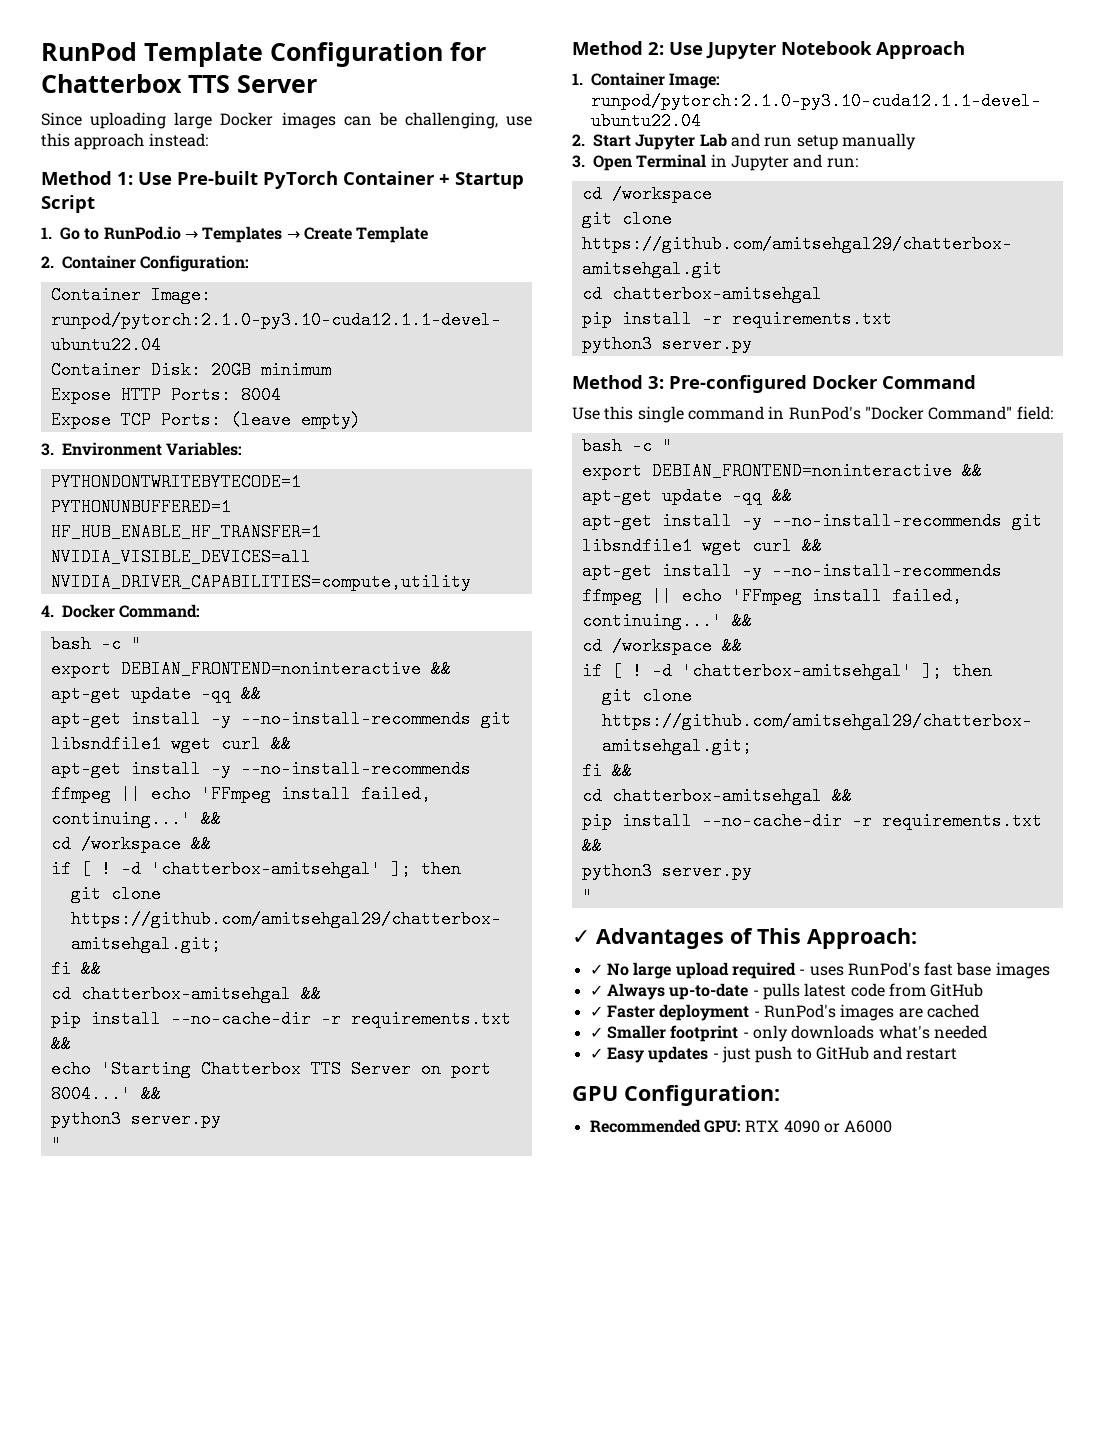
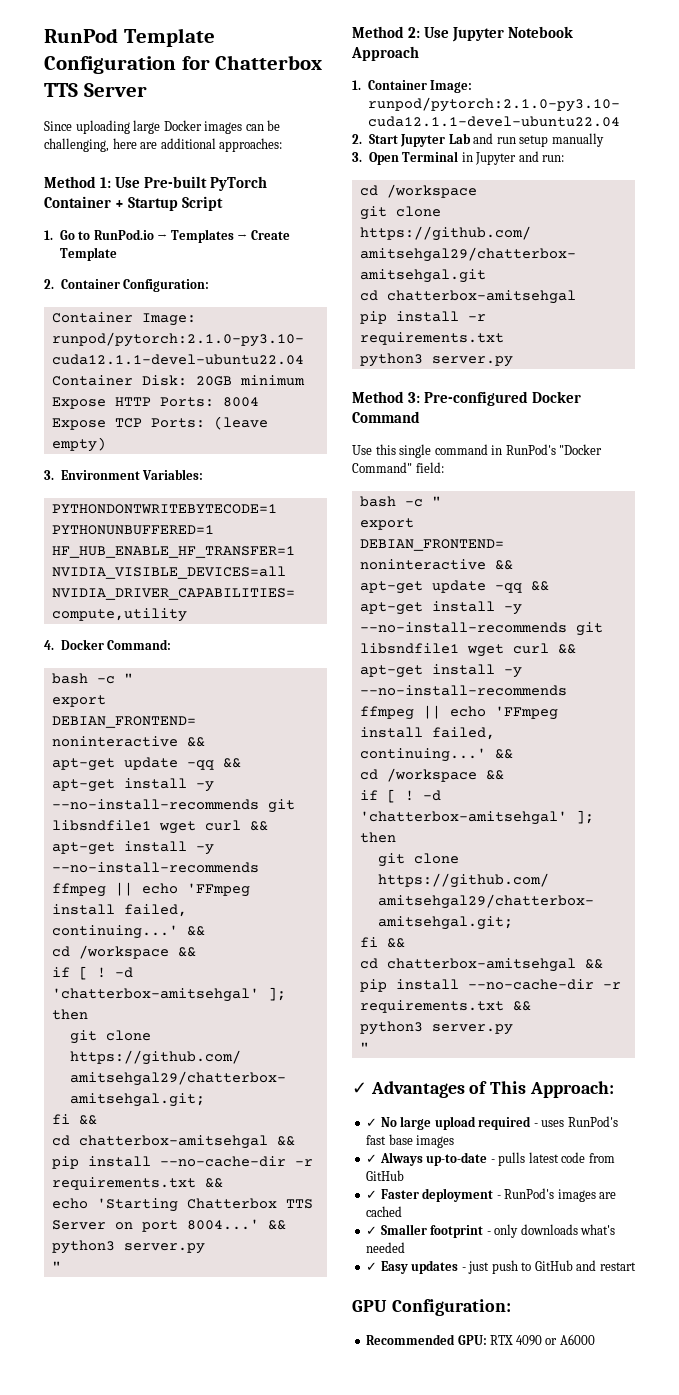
[506,116,532,126] [41,133,208,150] use this approach instead: -> [112,138,283,152] here are additional approaches:

